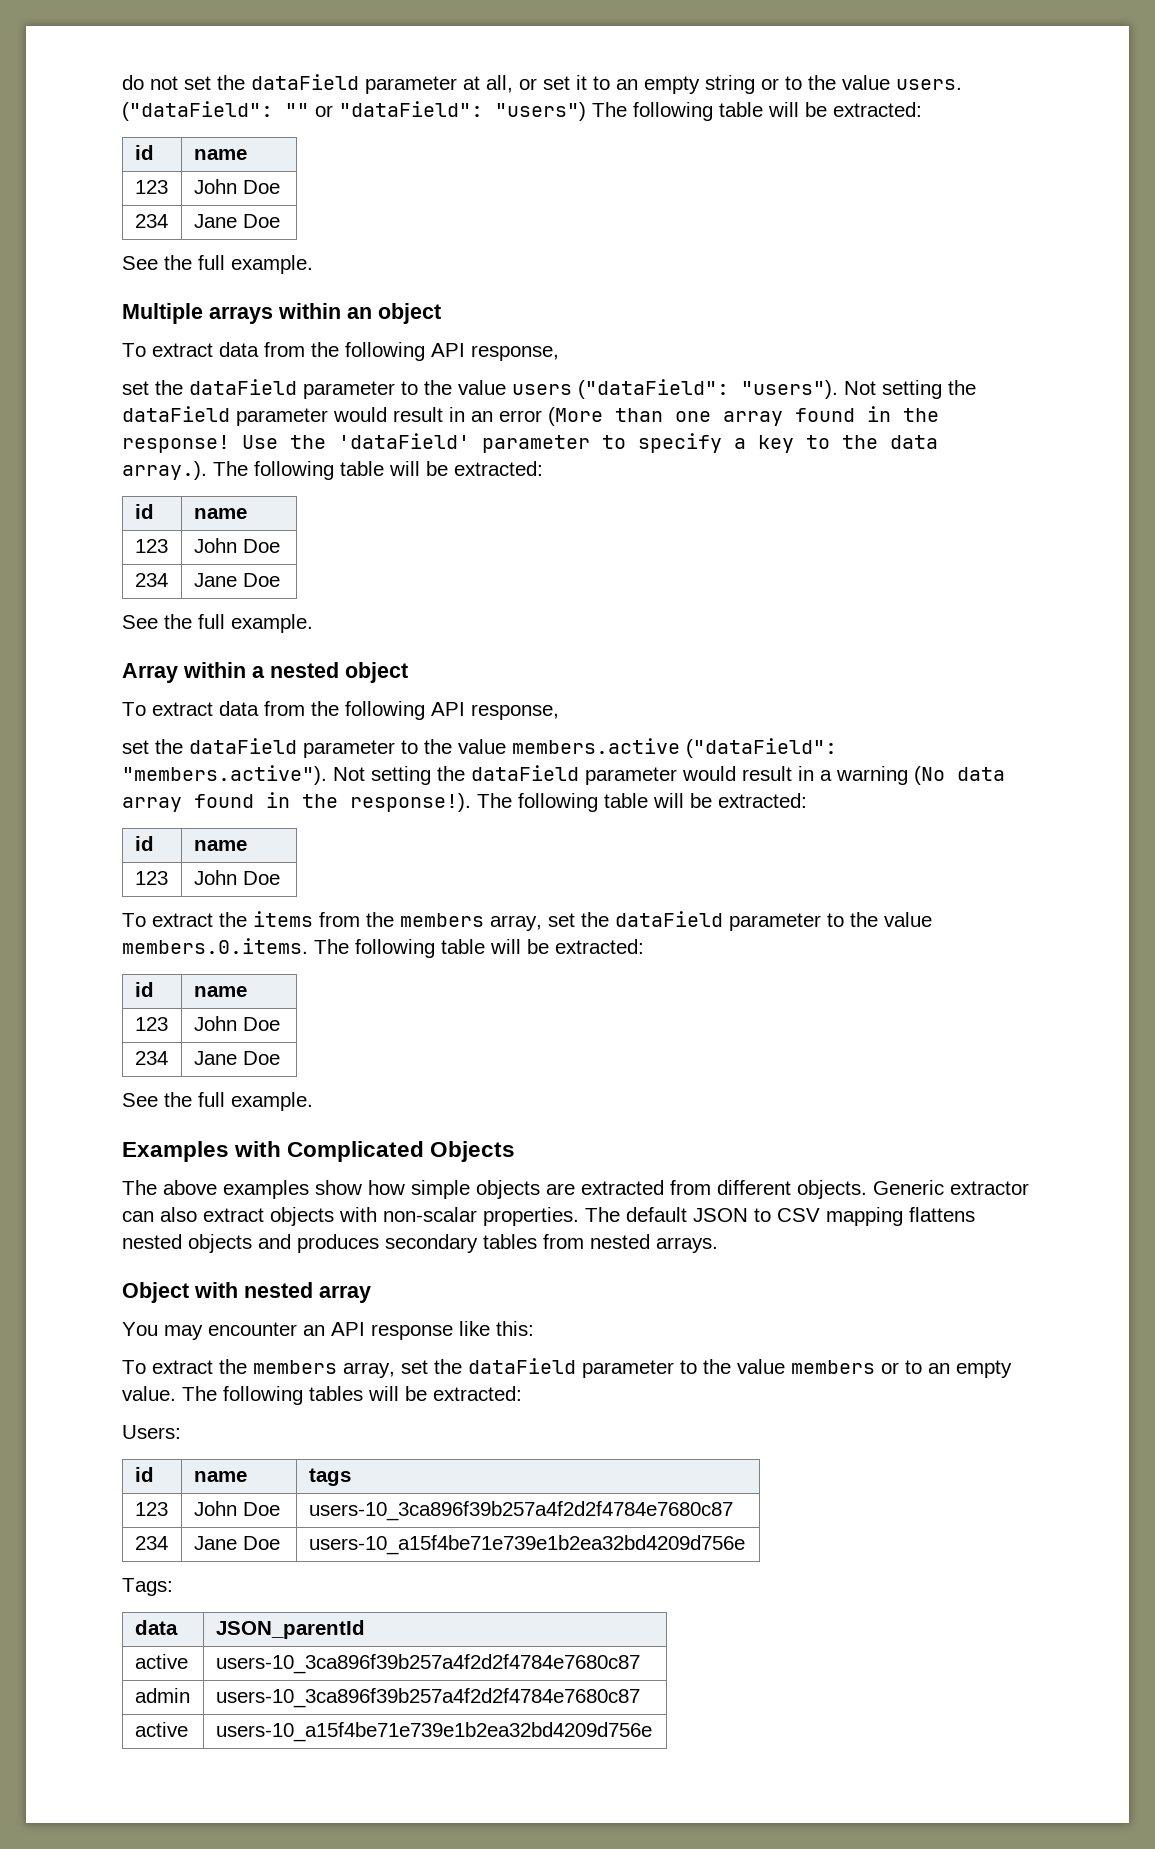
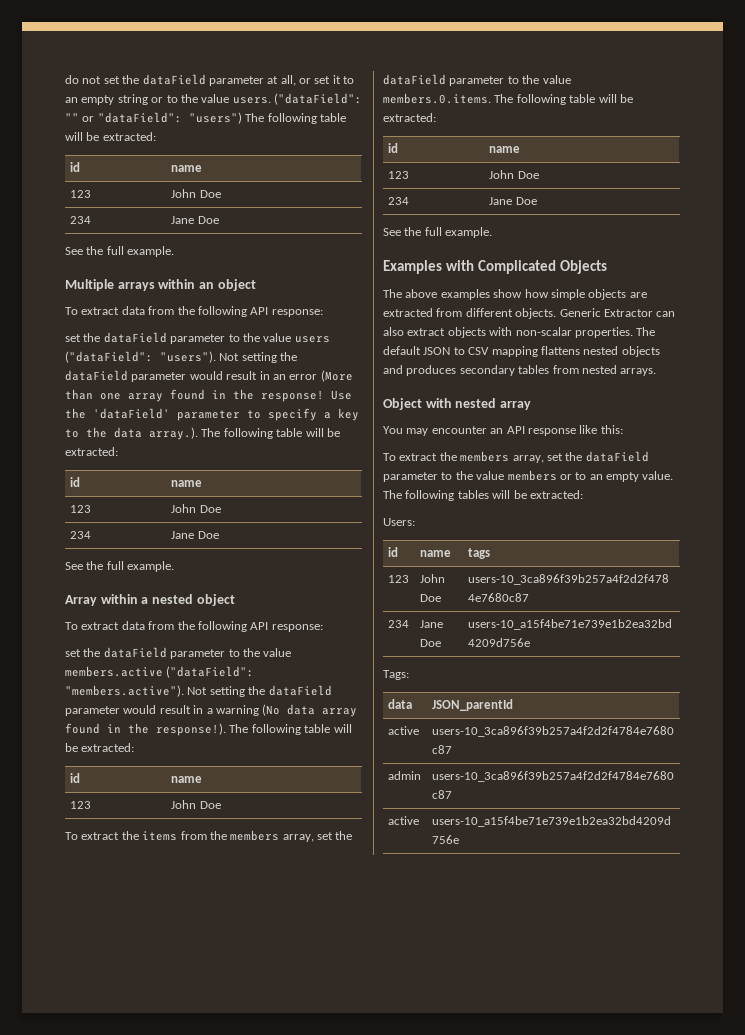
[471,345,559,361] response, -> [271,309,323,317] response:
[471,704,559,720] response, -> [271,624,323,632] response:
[950,1181,1029,1195] extractor -> [603,309,653,317] Extractor

